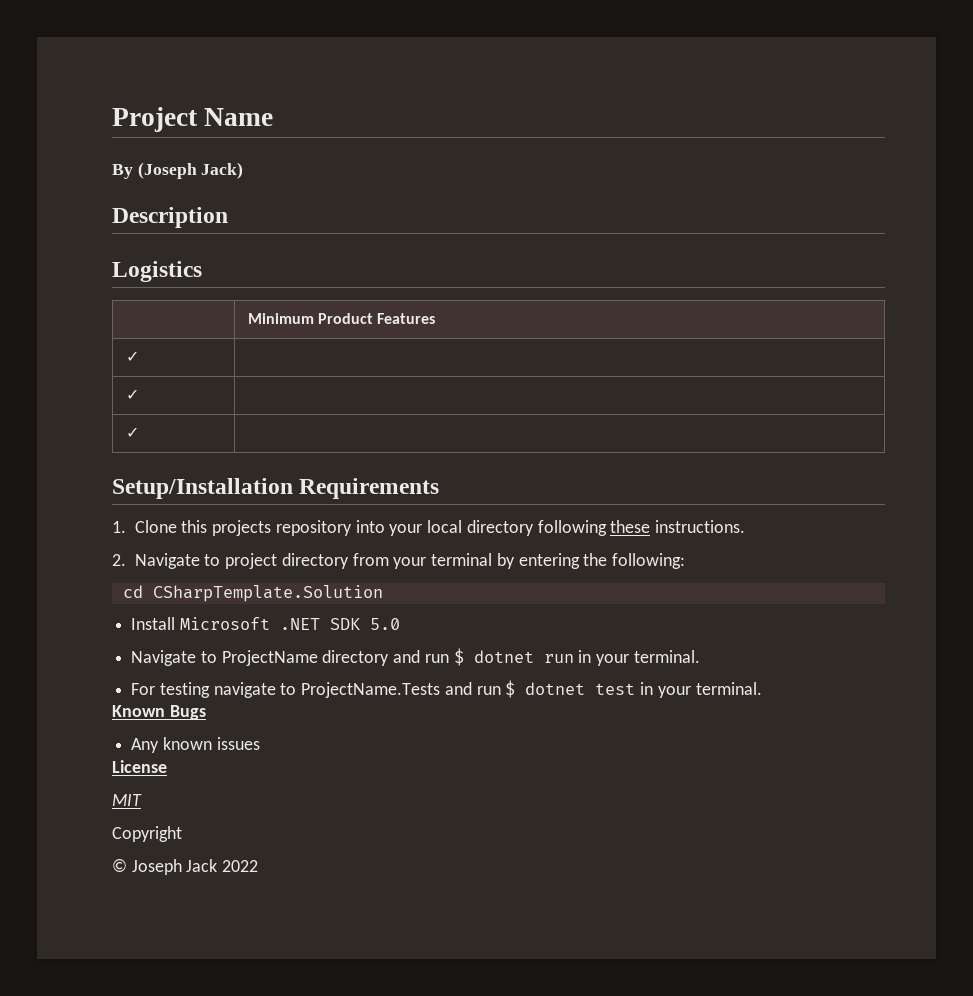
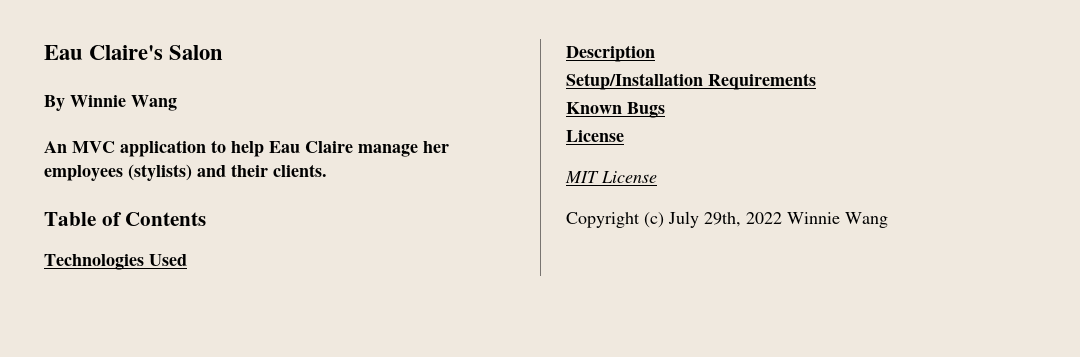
[112,107,274,132] [112,162,244,179] [112,207,228,228] [112,261,202,282] [247,313,436,324] [125,351,139,362] [125,389,139,400] [125,427,139,438] [112,478,440,499] [112,520,746,536] [112,553,686,569] [122,585,383,602] [131,617,400,630] [131,648,700,666] [131,680,762,698] Project Name // By (Joseph Jack) // Description // Logistics // | Minimum Product Features // ✓ | // ✓ | // ✓ | // Setup/Installation Requirements // 1. Clone this projects repository into your local directory following these instructions. // 2. Navigate to project directory from your terminal by entering the following: // cd CSharpTemplate.Solution // Install Microsoft .NET SDK 5.0 // Navigate to ProjectName directory and run $ dotnet run in your terminal. // For testing navigate to ProjectName.Tests and run $ dotnet test in your terminal. -> [44,45,224,60] [44,95,177,111] [44,140,449,157] [44,164,327,181] [44,212,207,226] [44,254,187,270] [566,45,655,62] [566,73,816,90] Eau Claire's Salon // By Winnie Wang // An MVC application to help Eau Claire manage her employees (stylists) and their clients. // Table of Contents // Technologies Used // Description // Setup/Installation Requirements
[131,737,260,753] // Any known issues -> (665, 110) none
(142, 800) none -> [601,171,657,183] License
[112,859,259,875] // © Joseph Jack 2022 -> [644,211,888,228] (c) July 29th, 2022 Winnie Wang

